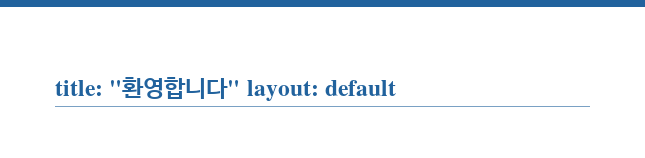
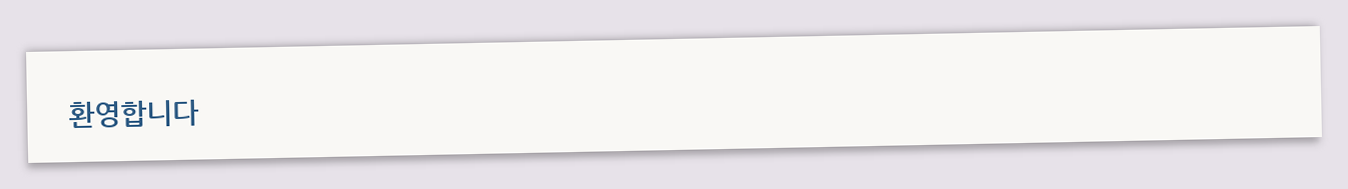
[55,77,397,101] title: "환영합니다" layout: default -> [68,99,200,129] 환영합니다

